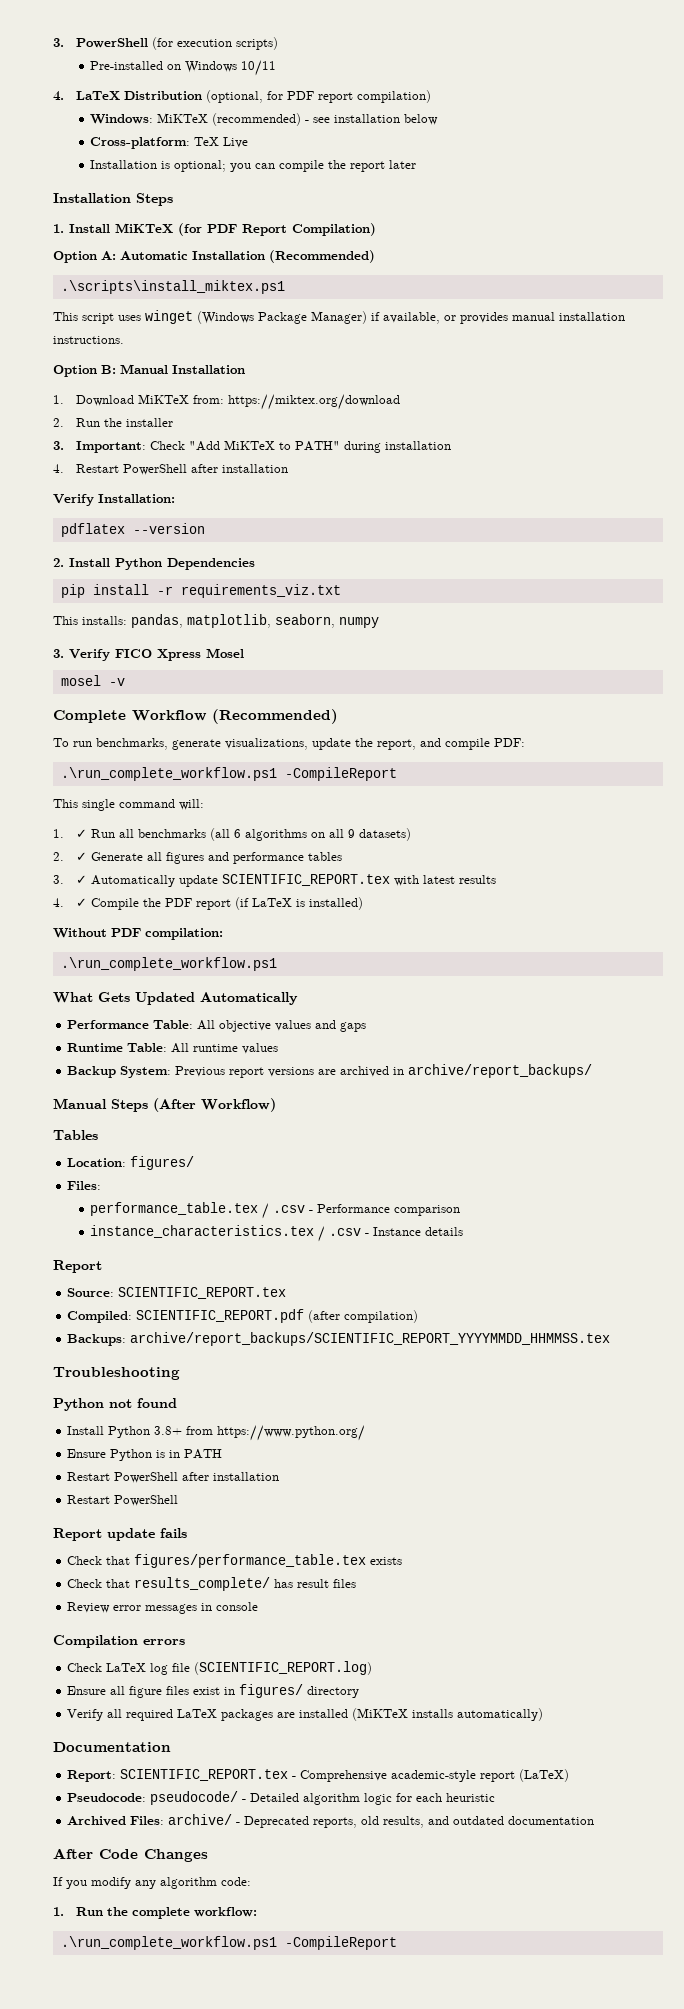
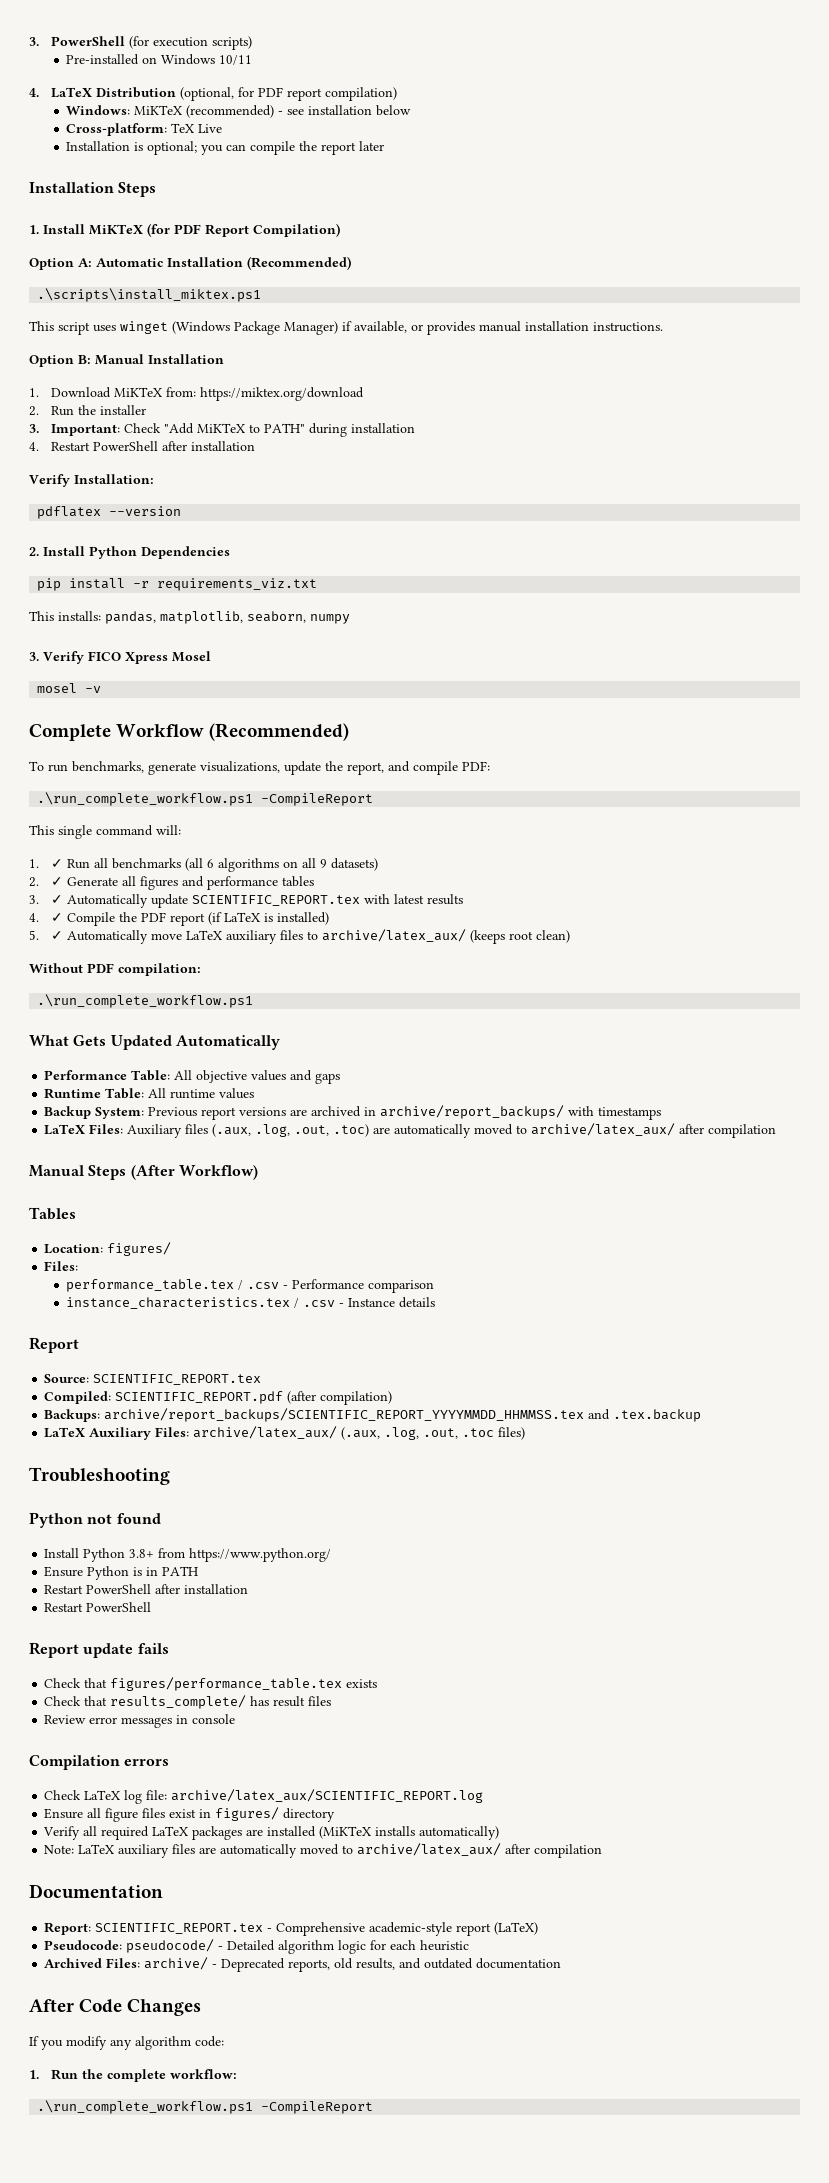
(363, 903) none -> [29,929,570,944] // 5. ✓ Automatically move LaTeX auxiliary files to archive/latex_aux/ (keeps root clean)
(593, 1071) none -> [568,1106,662,1120] [44,1123,777,1138] with timestamps // LaTeX Files: Auxiliary files (.aux, .log, .out, .toc) are automatically moved to archive/latex_aux/ after compilation
(611, 1339) none -> [588,1409,702,1422] [44,1426,526,1440] and .tex.backup // LaTeX Auxiliary Files: archive/latex_aux/ (.aux, .log, .out, .toc files)
[172,1661,373,1675] file (SCIENTIFIC_REPORT.log) -> [146,1789,484,1803] file: archive/latex_aux/SCIENTIFIC_REPORT.log
(544, 1714) none -> [44,1843,603,1858] // Note: LaTeX auxiliary files are automatically moved to archive/latex_aux/ after compilation

